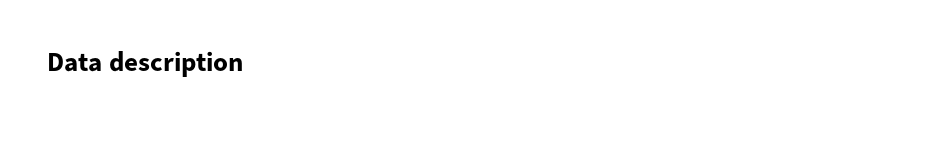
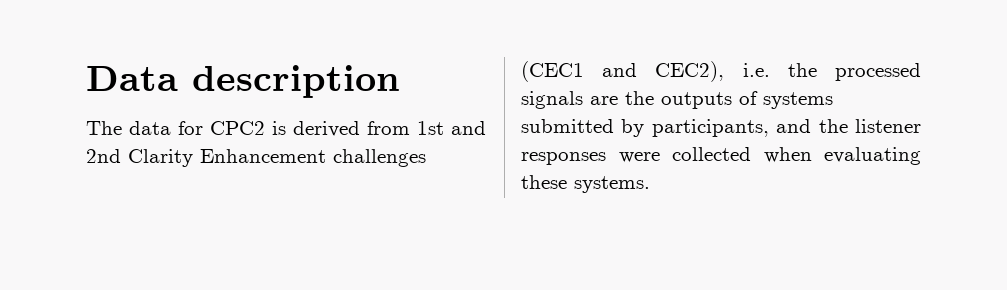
(244, 64) none -> [86,121,486,137] [86,149,426,167] [521,61,921,82] [521,91,833,109] [521,119,921,137] [521,147,921,165] [521,175,650,193] // The data for CPC2 is derived from 1st and 2nd Clarity Enhancement challenges (CEC1 and CEC2), i.e. the processed signals are the outputs of systems submitted by participants, and the listener responses were collected when evaluating these systems.

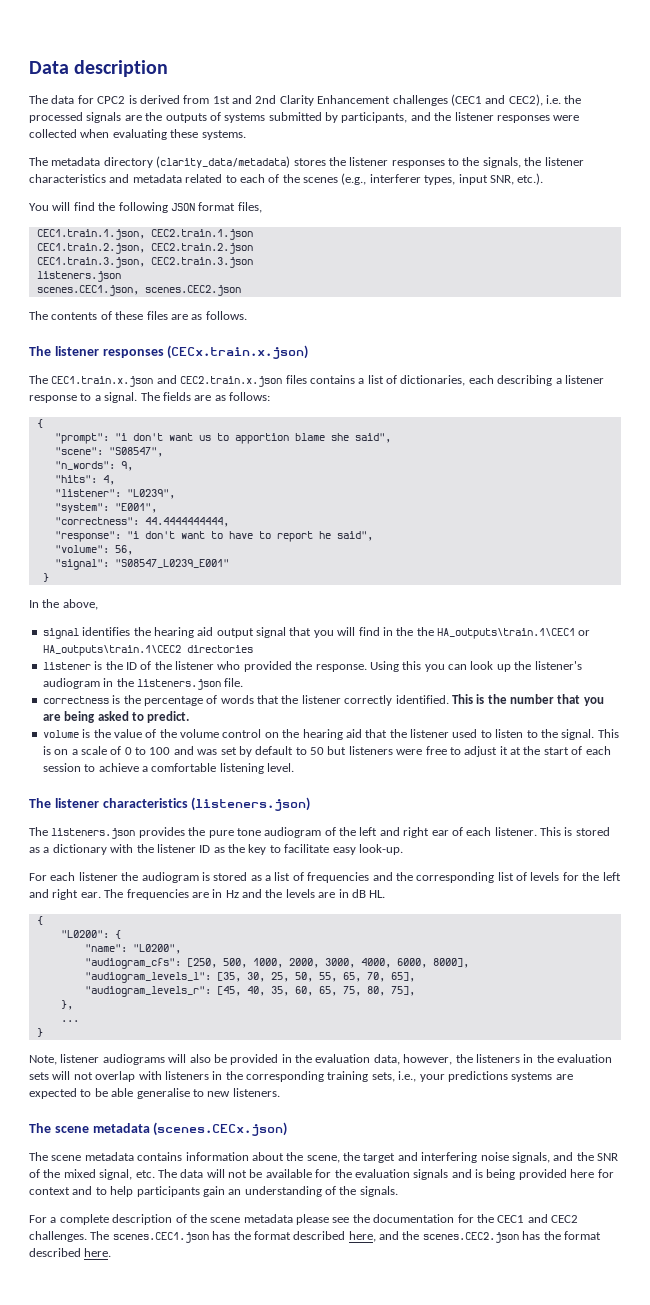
(650, 184) none -> [29,156,584,168] [29,173,544,185] [29,202,262,213] [36,229,253,240] [36,243,253,254] [36,257,253,268] [36,271,121,282] [36,285,241,296] [29,311,247,320] [29,345,309,359] [29,375,604,387] [29,392,270,403] [36,419,43,428] [54,433,391,444] [54,447,163,457] [54,461,133,471] [54,475,115,485] [54,489,175,499] [54,503,157,513] [54,517,229,527] [54,531,373,542] [54,545,133,555] [54,559,229,570] [42,573,49,582] [29,599,98,610] [42,627,591,639] [42,645,253,656] [42,661,582,672] [42,678,244,690] [42,694,604,706] [42,711,190,723] [42,729,619,740] [42,746,611,757] [42,763,294,774] [29,797,311,811] [29,827,610,839] [29,844,403,855] [29,872,621,883] [29,889,386,900] [36,916,43,925] [60,930,121,939] [84,944,181,954] [84,958,469,969] [84,972,415,983] [84,986,415,997] [60,1000,73,1010] [60,1020,79,1022] [36,1028,43,1037] [29,1054,612,1065] [29,1071,573,1082] [29,1088,280,1099] [29,1122,288,1136] [29,1152,618,1163] [29,1169,614,1180] [29,1186,398,1197] [29,1214,578,1225] [29,1231,601,1243] [29,1248,112,1257] // The metadata directory (clarity_data/metadata) stores the listener responses to the signals, the listener characteristics and metadata related to each of the scenes (e.g., interferer types, input SNR, etc.). // You will find the following JSON format files, // CEC1.train.1.json, CEC2.train.1.json // CEC1.train.2.json, CEC2.train.2.json // CEC1.train.3.json, CEC2.train.3.json // listeners.json // scenes.CEC1.json, scenes.CEC2.json // The contents of these files are as follows. // The listener responses (CECx.train.x.json) // The CEC1.train.x.json and CEC2.train.x.json files contains a list of dictionaries, each describing a listener response to a signal. The fields are as follows: // { // "prompt": "i don't want us to apportion blame she said", // "scene": "S08547", // "n_words": 9, // "hits": 4, // "listener": "L0239", // "system": "E001", // "correctness": 44.4444444444, // "response": "i don't want to have to report he said", // "volume": 56, // "signal": "S08547_L0239_E001" // } // In the above, // signal identifies the hearing aid output signal that you will find in the the HA_outputs\train.1\CEC1 or HA_outputs\train.1\CEC2 directories // listener is the ID of the listener who provided the response. Using this you can look up the listener's audiogram in the listeners.json file. // correctness is the percentage of words that the listener correctly identified. This is the number that you are being asked to predict. // volume is the value of the volume control on the hearing aid that the listener used to listen to the signal. This is on a scale of 0 to 100 and was set by default to 50 but listeners were free to adjust it at the start of each session to achieve a comfortable listening level. // The listener characteristics (listeners.json) // The listeners.json provides the pure tone audiogram of the left and right ear of each listener. This is stored as a dictionary with the listener ID as the key to facilitate easy look-up. // For each listener the audiogram is stored as a list of frequencies and the corresponding list of levels for the left and right ear. The frequencies are in Hz and the levels are in dB HL. // { // "L0200": { // "name": "L0200", // "audiogram_cfs": [250, 500, 1000, 2000, 3000, 4000, 6000, 8000], // "audiogram_levels_l": [35, 30, 25, 50, 55, 65, 70, 65], // "audiogram_levels_r": [45, 40, 35, 60, 65, 75, 80, 75], // }, // ... // } // Note, listener audiograms will also be provided in the evaluation data, however, the listeners in the evaluation sets will not overlap with listeners in the corresponding training sets, i.e., your predictions systems are expected to be able generalise to new listeners. // The scene metadata (scenes.CECx.json) // The scene metadata contains information about the scene, the target and interfering noise signals, and the SNR of the mixed signal, etc. The data will not be available for the evaluation signals and is being provided here for context and to help participants gain an understanding of the signals. // For a complete description of the scene metadata please see the documentation for the CEC1 and CEC2 challenges. The scenes.CEC1.json has the format described here, and the scenes.CEC2.json has the format described here.

